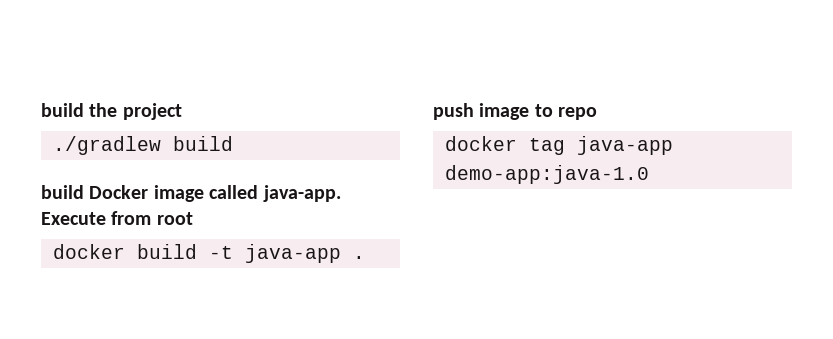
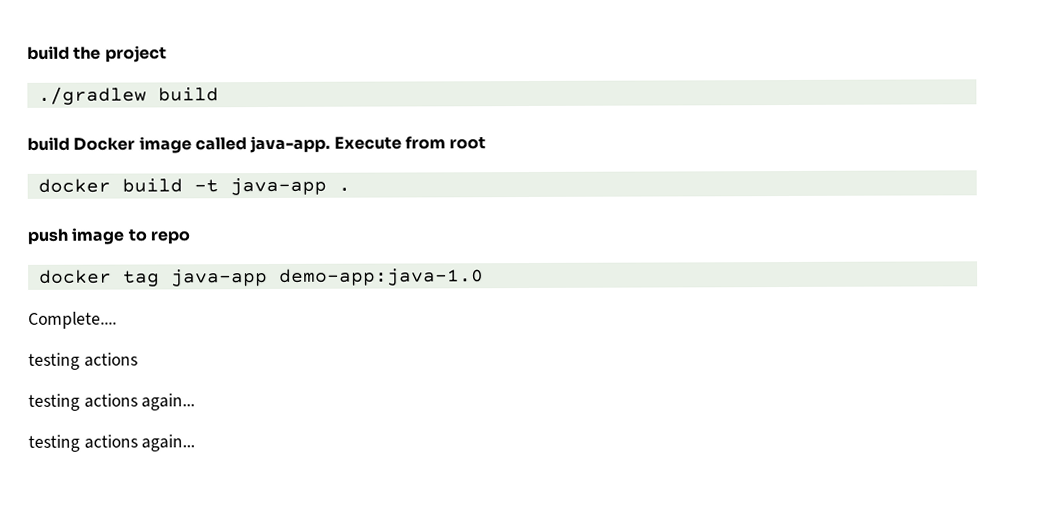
(649, 174) none -> [28,311,117,329] [28,352,138,370] [28,393,196,411] [28,434,196,452] // Complete.... // testing actions // testing actions again... // testing actions again...

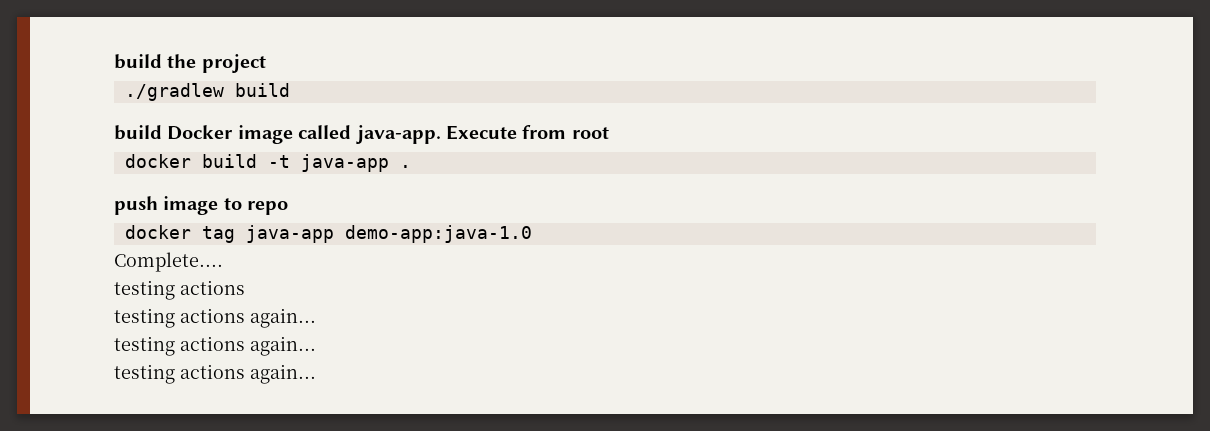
(196, 443) none -> [114,364,316,384] // testing actions again...

